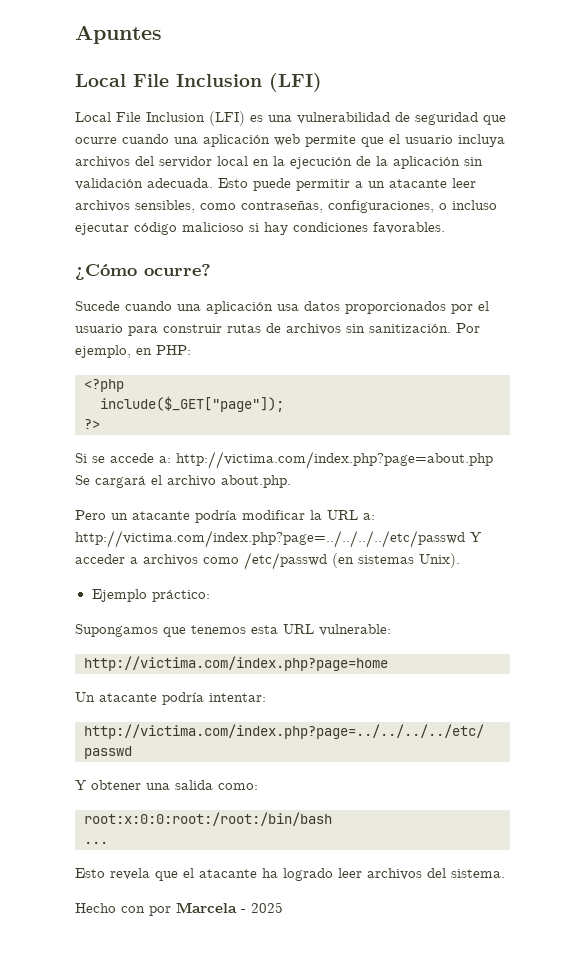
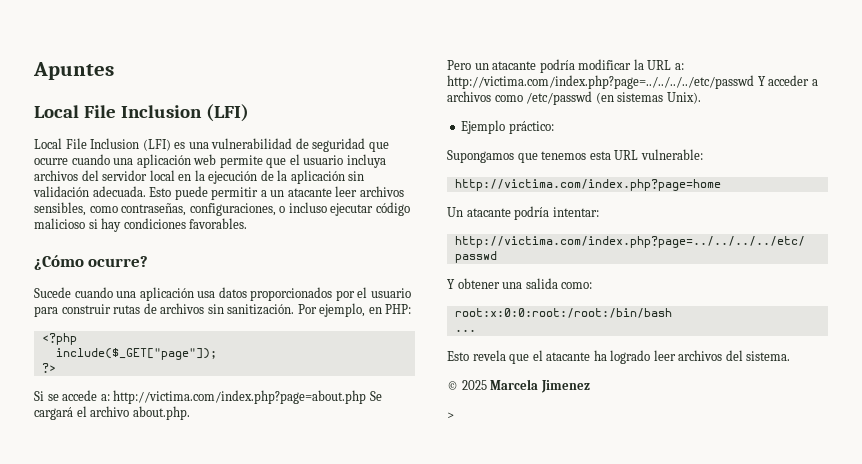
[75,902,283,916] Hecho con por Marcela - 2025 -> [447,379,590,393] [447,412,454,419] © 2025 Marcela Jimenez // >

